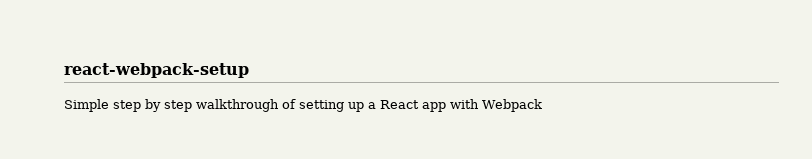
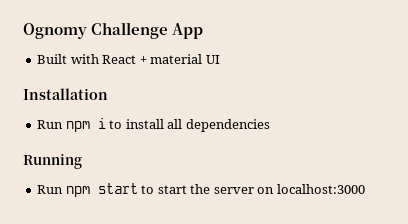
[64,63,249,78] [64,99,542,112] react-webpack-setup // Simple step by step walkthrough of setting up a React app with Webpack -> [23,22,204,39] [37,54,220,64] [23,88,108,100] [37,118,270,132] [23,154,82,169] [37,183,365,197] Ognomy Challenge App // Built with React + material UI // Installation // Run npm i to install all dependencies // Running // Run npm start to start the server on localhost:3000

